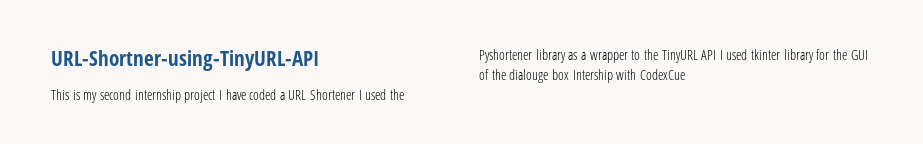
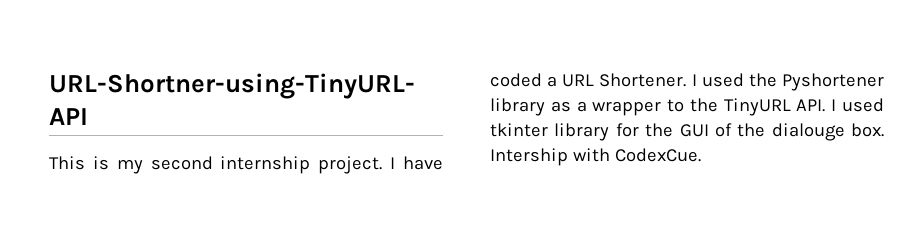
[184,90,216,103] project -> [318,156,383,174] project.
[310,89,356,100] Shortener -> [599,73,687,87] Shortener.
[701,50,717,60] API -> [796,99,826,112] API.
[551,69,569,80] box -> [851,123,884,137] box.
[639,69,685,80] CodexCue -> [614,148,701,162] CodexCue.

